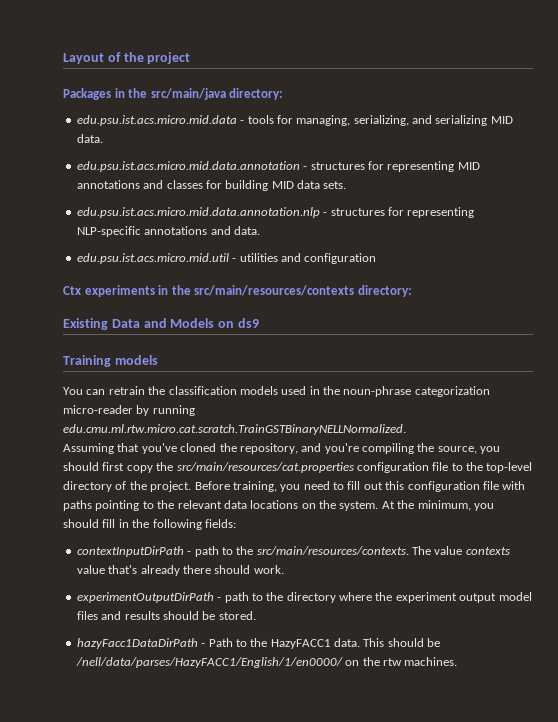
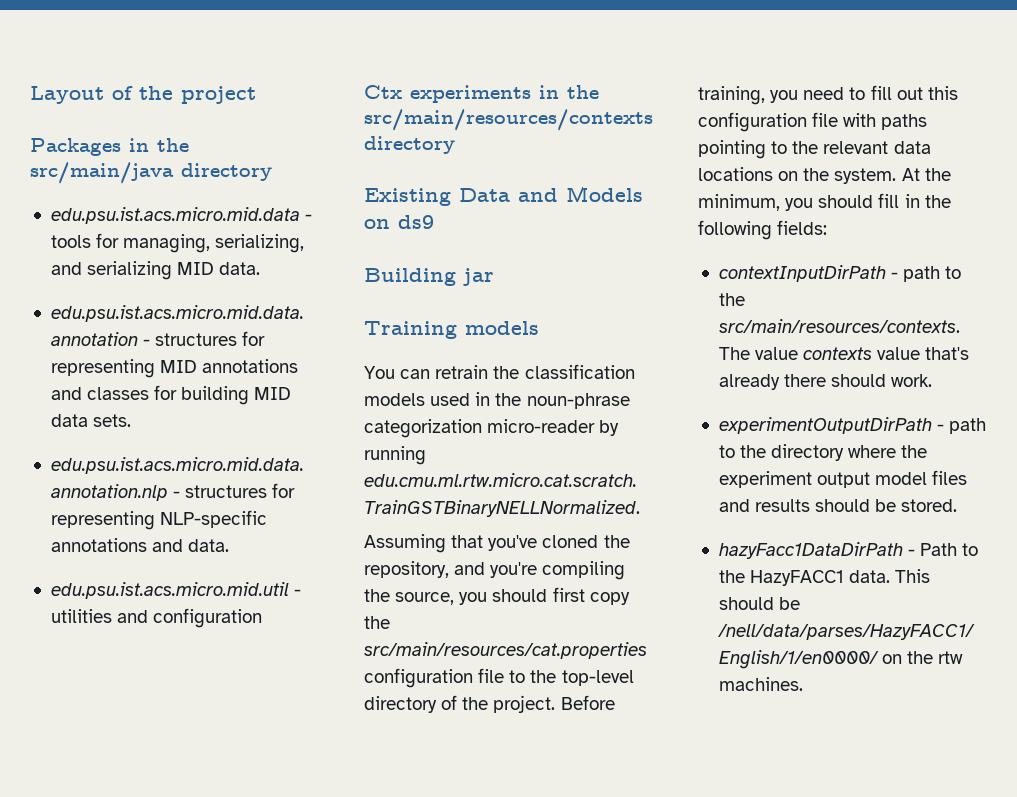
[229,88,284,100] directory: -> [181,163,272,181] directory
[357,285,412,297] directory: -> [364,136,455,154] directory
(259, 323) none -> [364,268,494,286] // Building jar

